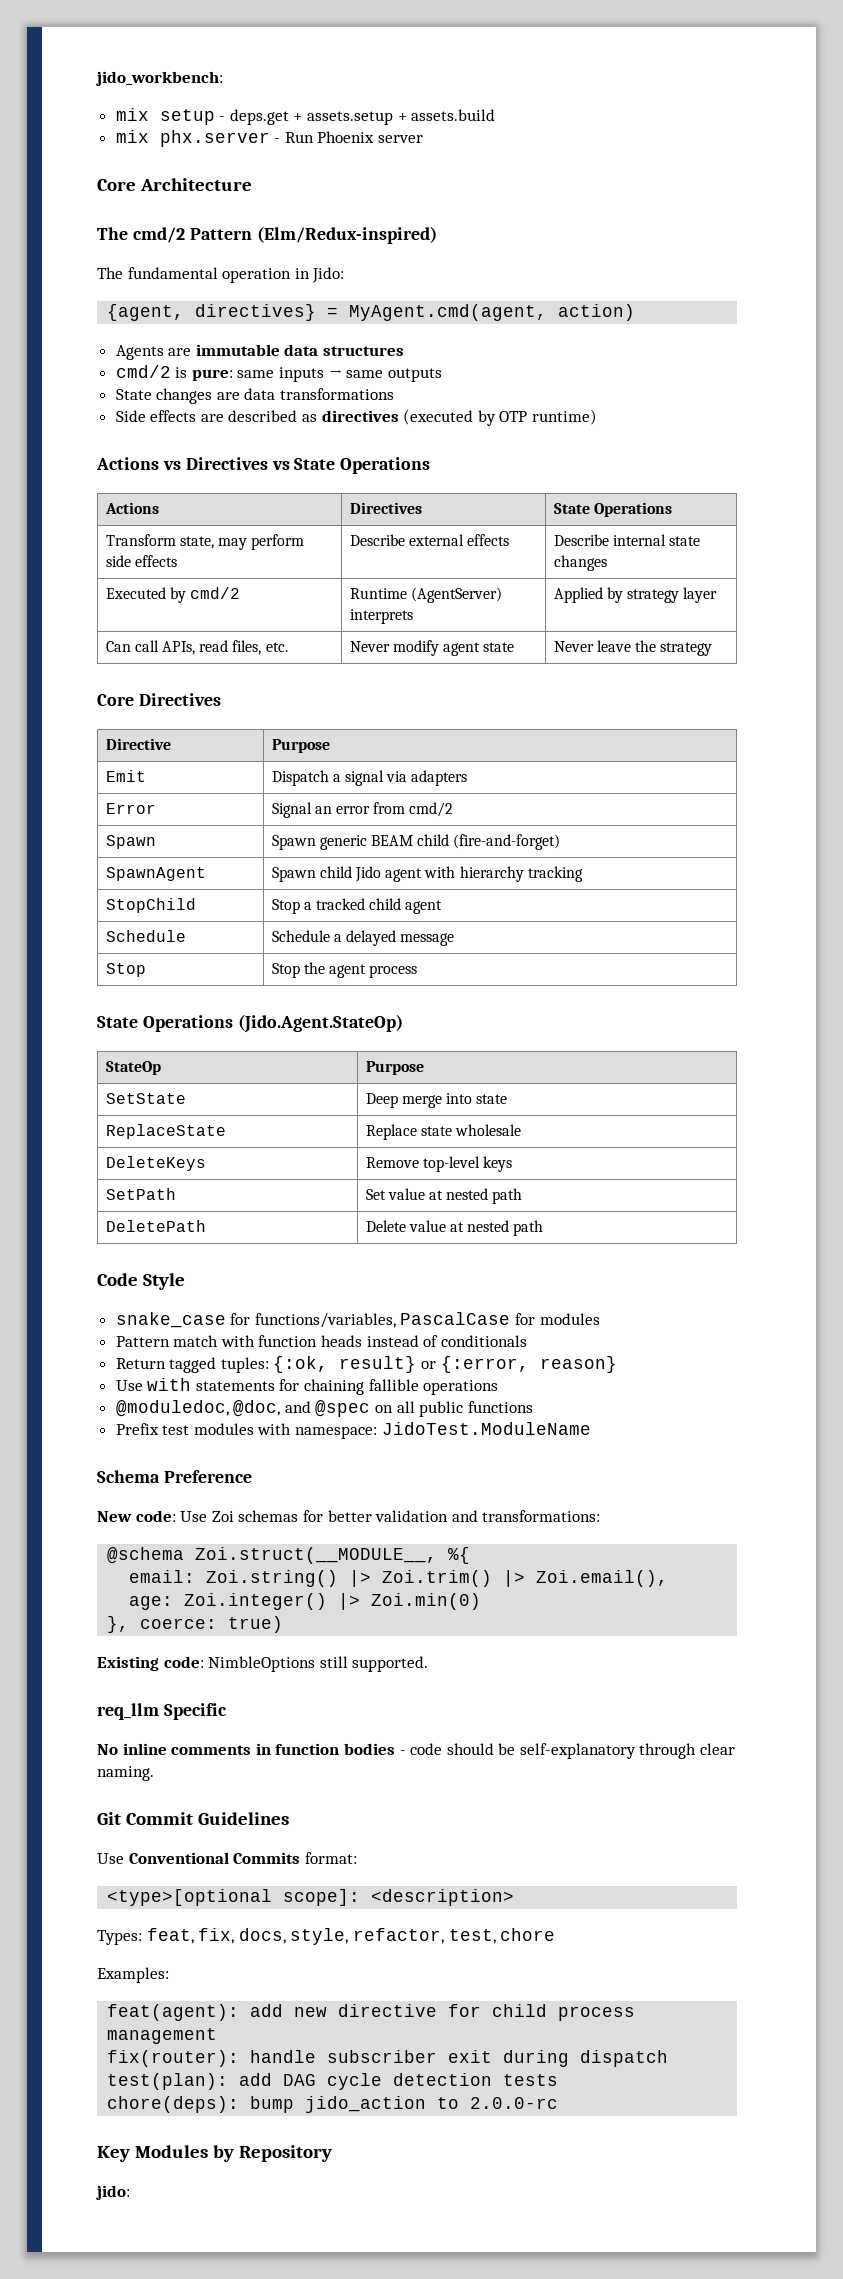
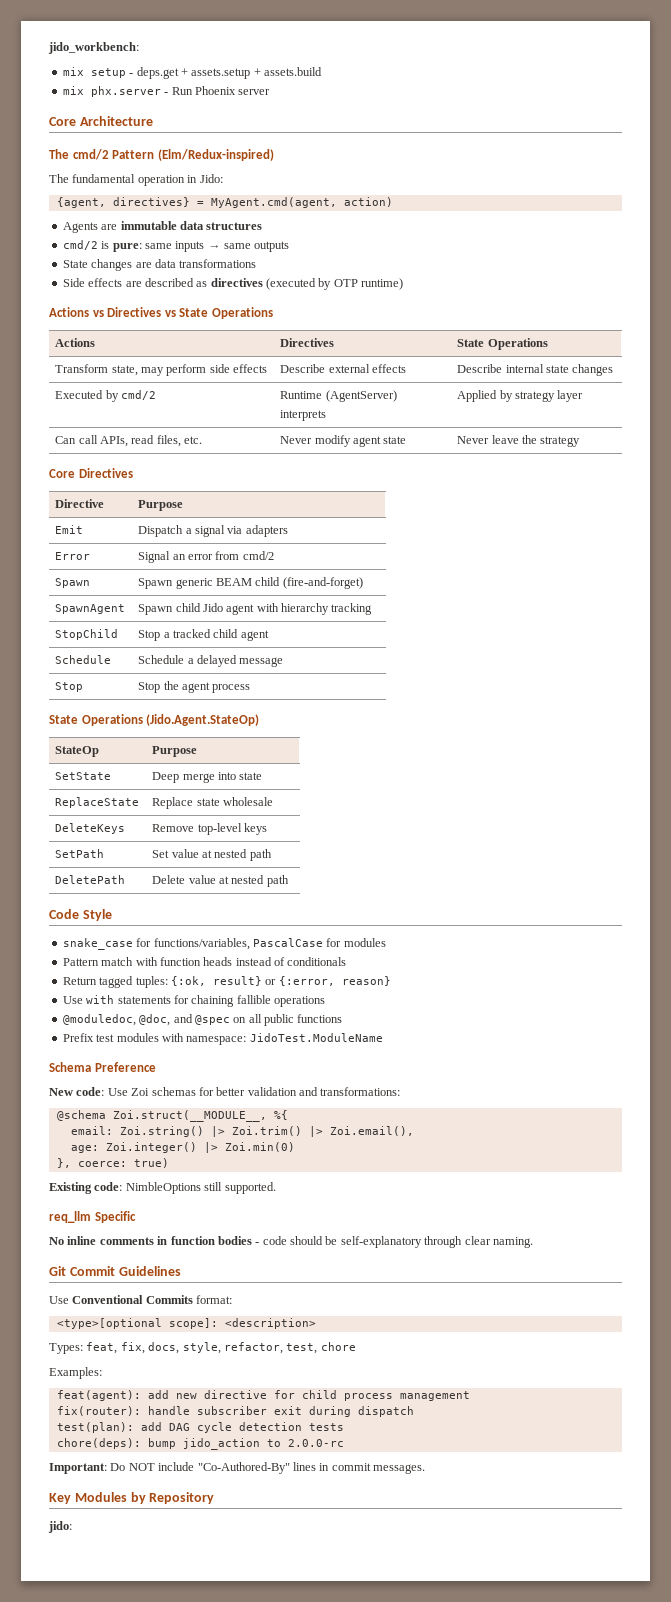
(559, 2103) none -> [49,1462,425,1474] // Important: Do NOT include "Co-Authored-By" lines in commit messages.

